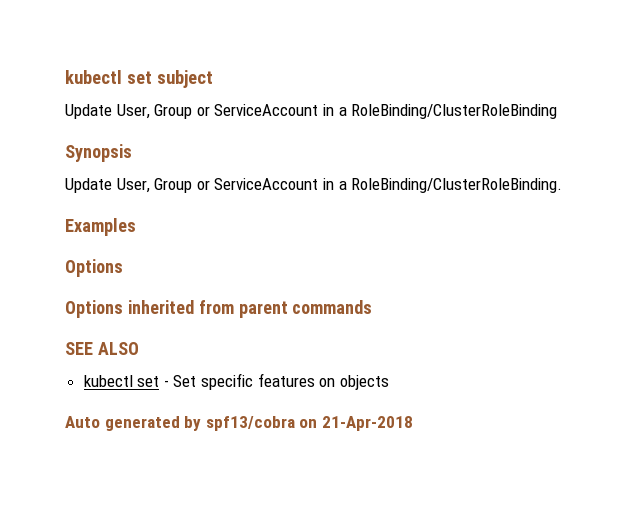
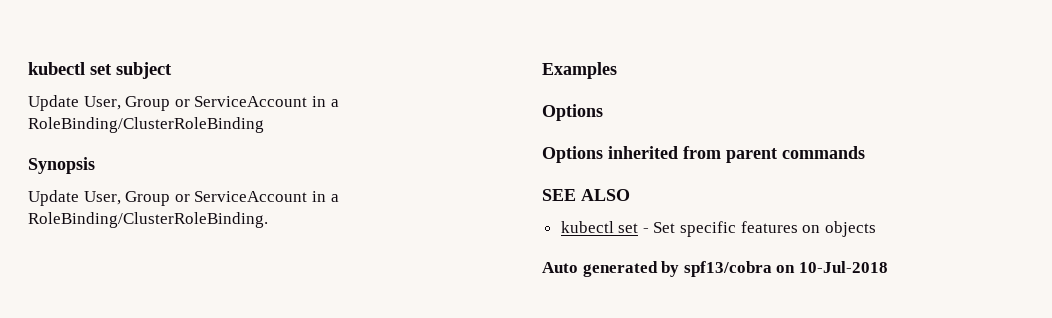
[321,416,413,431] 21-Apr-2018 -> [798,261,888,273] 10-Jul-2018

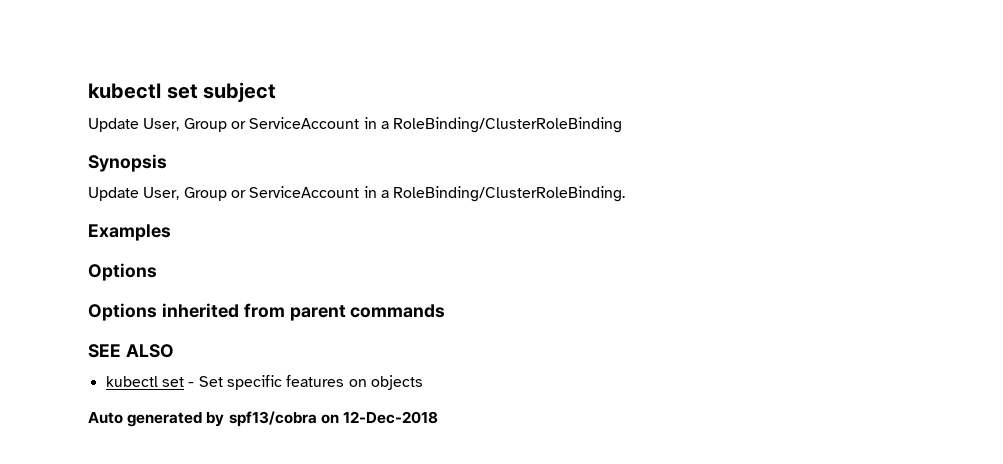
[798,261,888,273] 10-Jul-2018 -> [342,411,438,424] 12-Dec-2018

